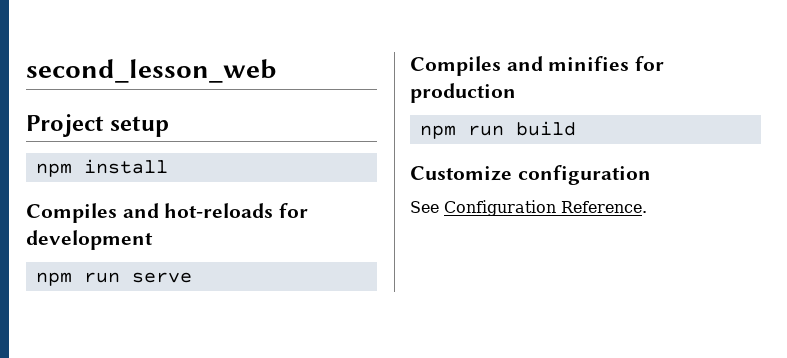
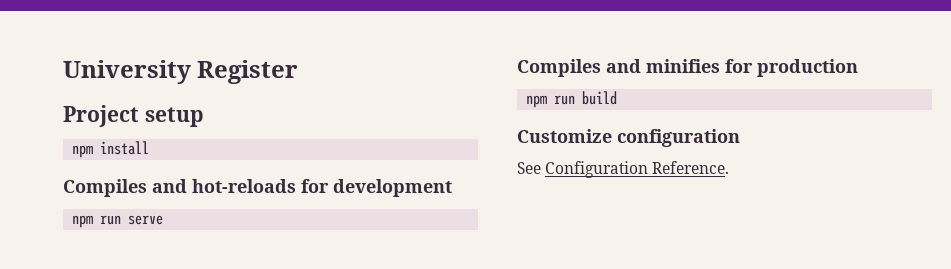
[26,59,276,83] second_lesson_web -> [63,60,299,84] University Register

